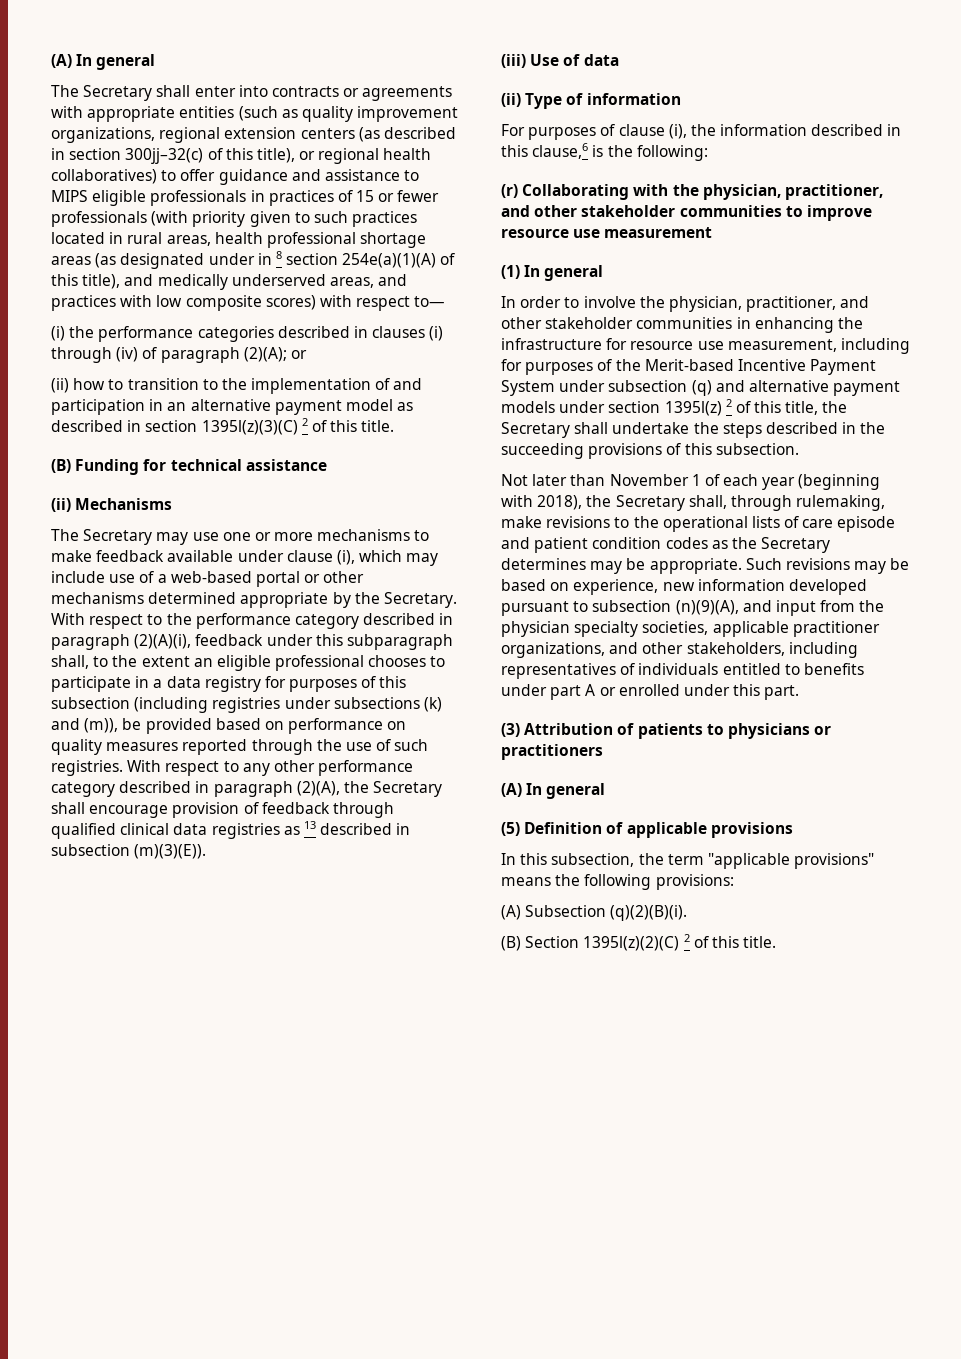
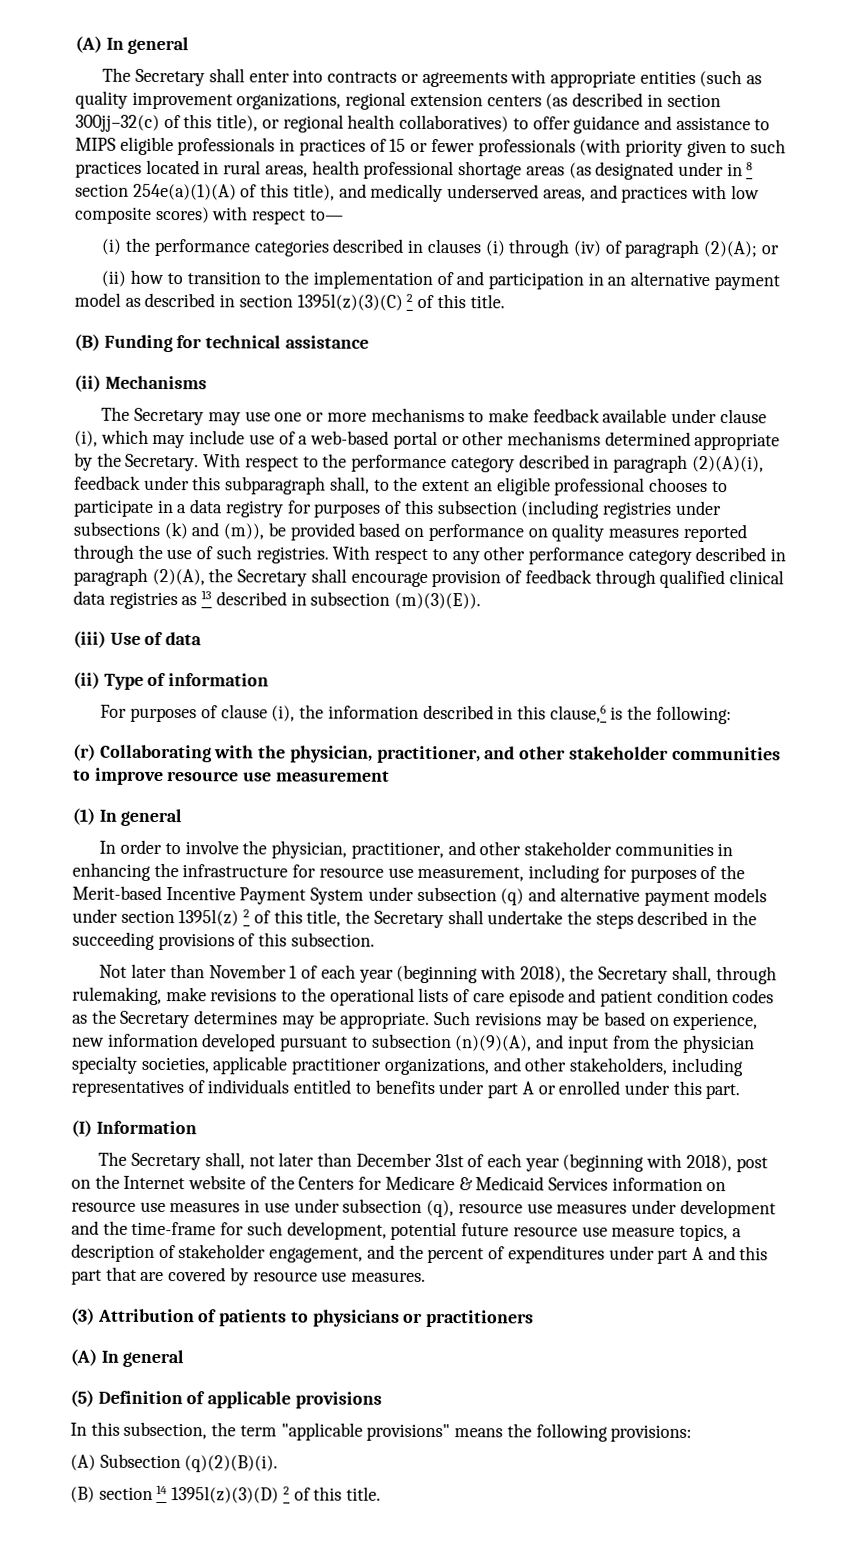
(800, 692) none -> [71,1119,197,1137] [98,1151,768,1173] [71,1174,727,1192] [71,1198,776,1219] [71,1220,742,1242] [71,1243,769,1264] [71,1266,427,1286] // (I) Information // The Secretary shall, not later than December 31st of each year (beginning with 2018), post on the Internet website of the Centers for Medicare & Medicaid Services information on resource use measures in use under subsection (q), resource use measures under development and the time-frame for such development, potential future resource use measure topics, a description of stakeholder engagement, and the percent of expenditures under part A and this part that are covered by resource use measures.
[525,936,680,951] Section 1395l(z)(2)(C) -> [98,1484,280,1504] section 14 1395l(z)(3)(D)

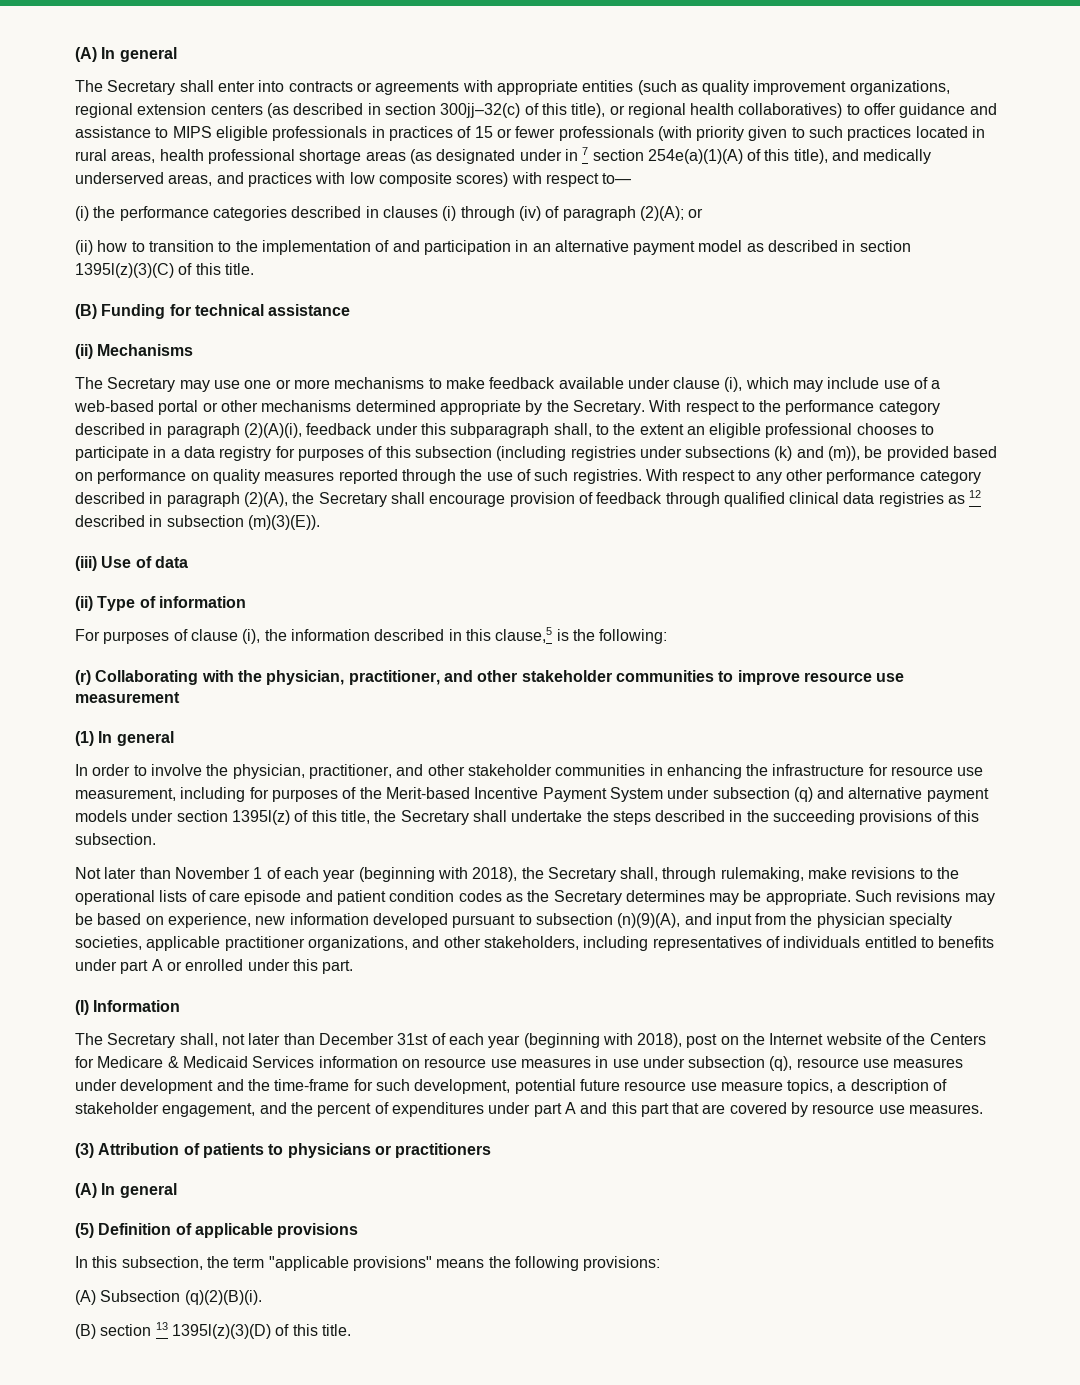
[746,162,754,171] 8 -> [582,147,589,155] 7
[406,293,414,302] 2 -> (174, 270) none
[201,590,213,600] 13 -> [969,490,982,498] 12
[549,704,607,723] clause,6 -> [495,627,553,643] clause,5
[243,909,251,918] 2 -> (290, 817) none
[156,1484,290,1504] 14 1395l(z)(3)(D) 2 -> [155,1322,271,1339] 13 1395l(z)(3)(D)

